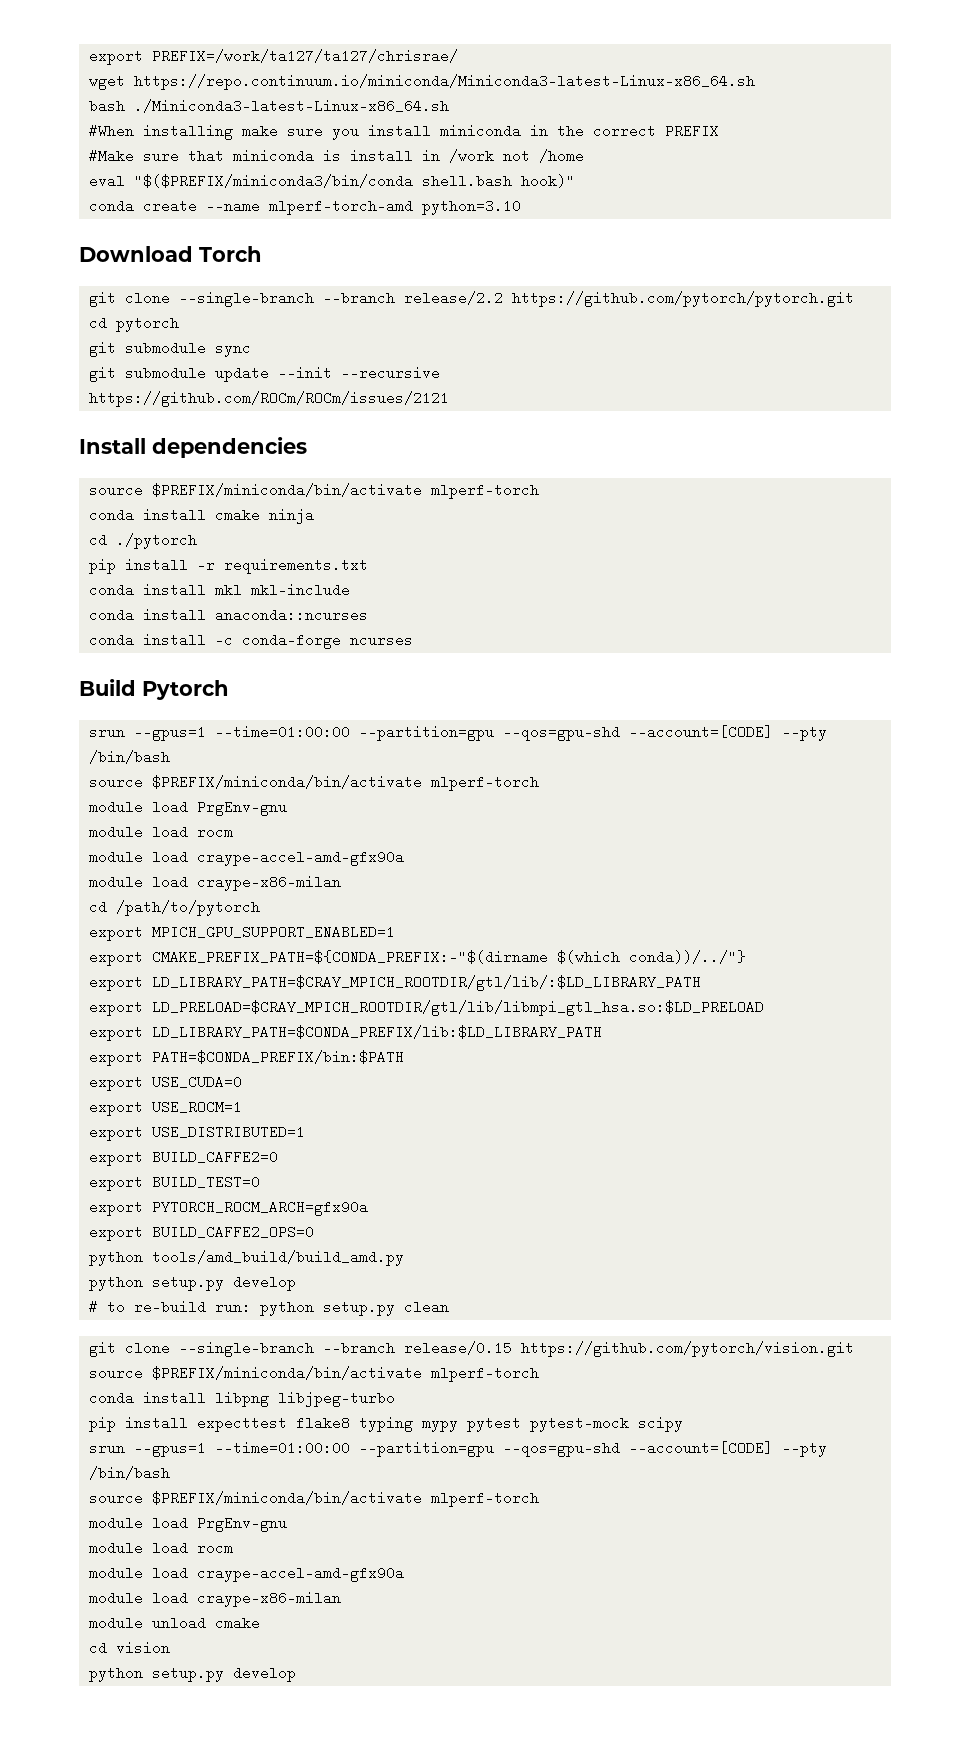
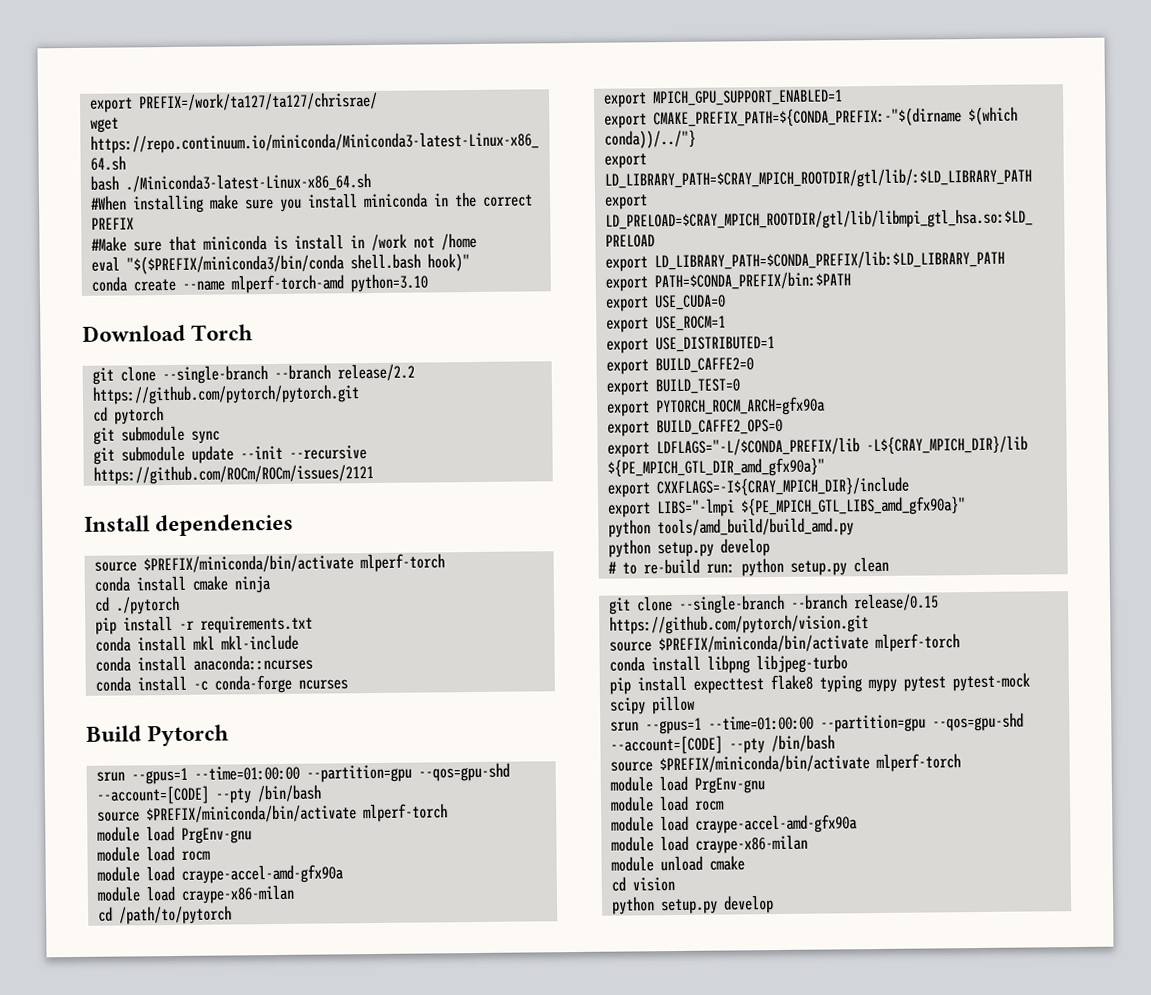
(314, 1232) none -> [607,435,1029,458] [607,457,826,478] [607,476,910,498] [608,496,967,518] // export LDFLAGS="-L/$CONDA_PREFIX/lib -L${CRAY_MPICH_DIR}/lib ${PE_MPICH_GTL_DIR_amd_gfx90a}" // export CXXFLAGS=-I${CRAY_MPICH_DIR}/include // export LIBS="-lmpi ${PE_MPICH_GTL_LIBS_amd_gfx90a}"
(683, 1424) none -> [651,695,697,715] pillow

